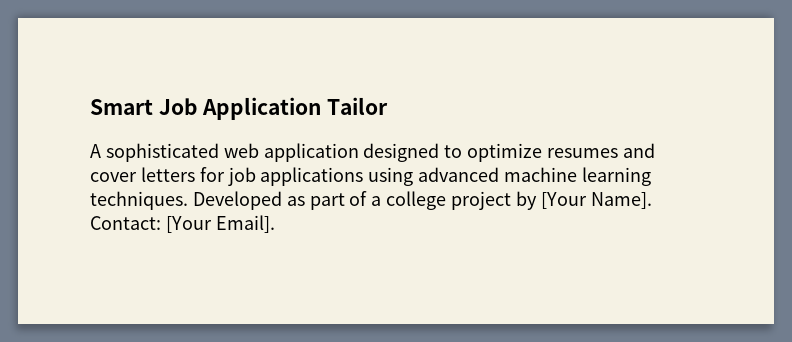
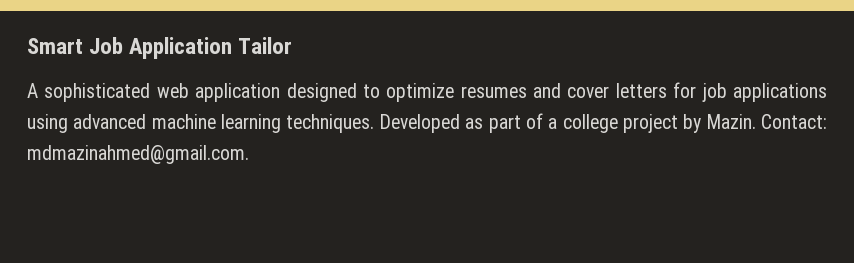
[540,192,652,209] [90,215,275,233] [Your Name]. Contact: [Your Email]. -> [706,114,828,129] [27,145,249,164] Mazin. Contact: mdmazinahmed@gmail.com.

